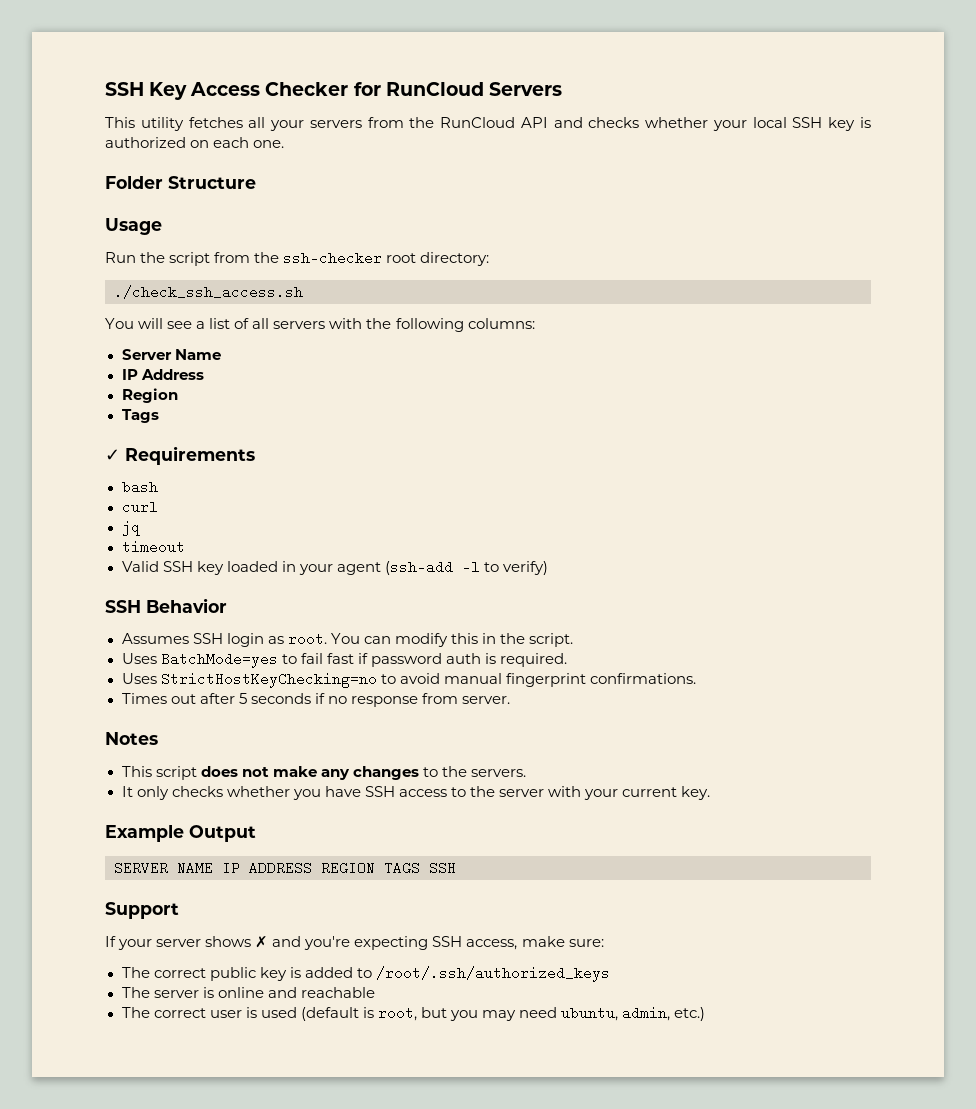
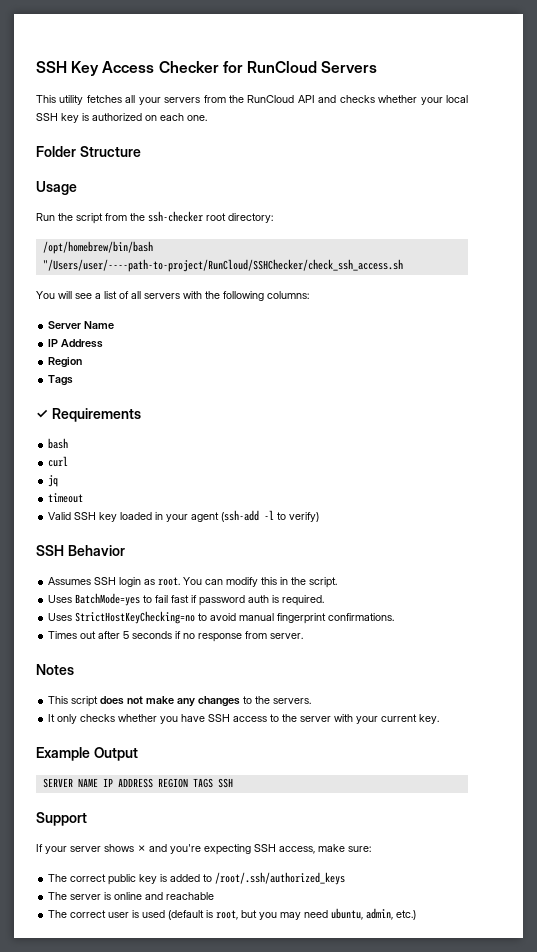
[114,285,303,299] ./check_ssh_access.sh -> [42,241,153,254] [42,259,403,272] /opt/homebrew/bin/bash "/Users/user/----path-to-project/RunCloud/SSHChecker/check_ssh_access.sh

